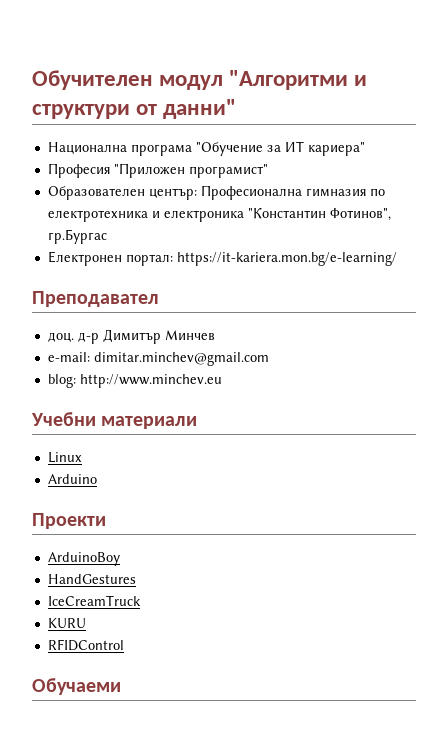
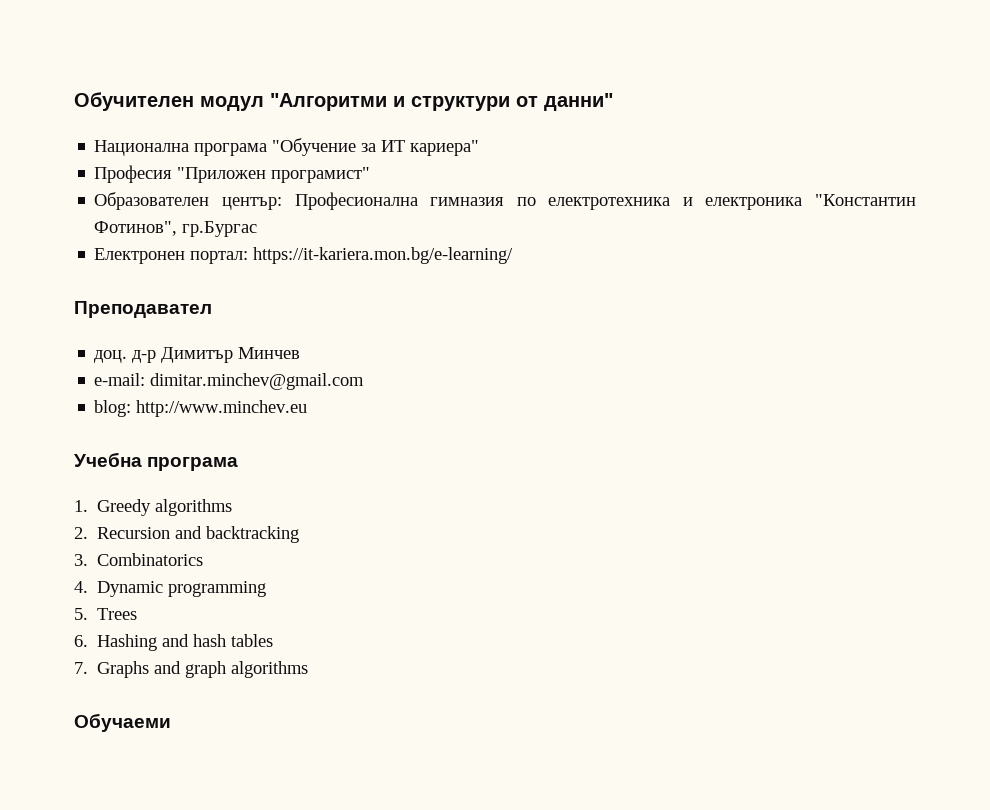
[31,412,198,429] [47,452,82,463] [47,474,97,484] [32,513,106,529] [47,552,120,566] [47,574,136,584] [47,595,141,606] [47,618,86,628] [47,639,124,651] Учебни материали // Linux // Arduino // Проекти // ArduinoBoy // HandGestures // IceCreamTruck // KURU // RFIDControl -> [74,452,239,471] [74,499,233,516] [74,526,300,543] [74,553,204,566] [74,581,267,597] [74,608,138,620] [74,634,274,651] [74,661,309,678] Учебна програма // 1. Greedy algorithms // 2. Recursion and backtracking // 3. Combinatorics // 4. Dynamic programming // 5. Trees // 6. Hashing and hash tables // 7. Graphs and graph algorithms

